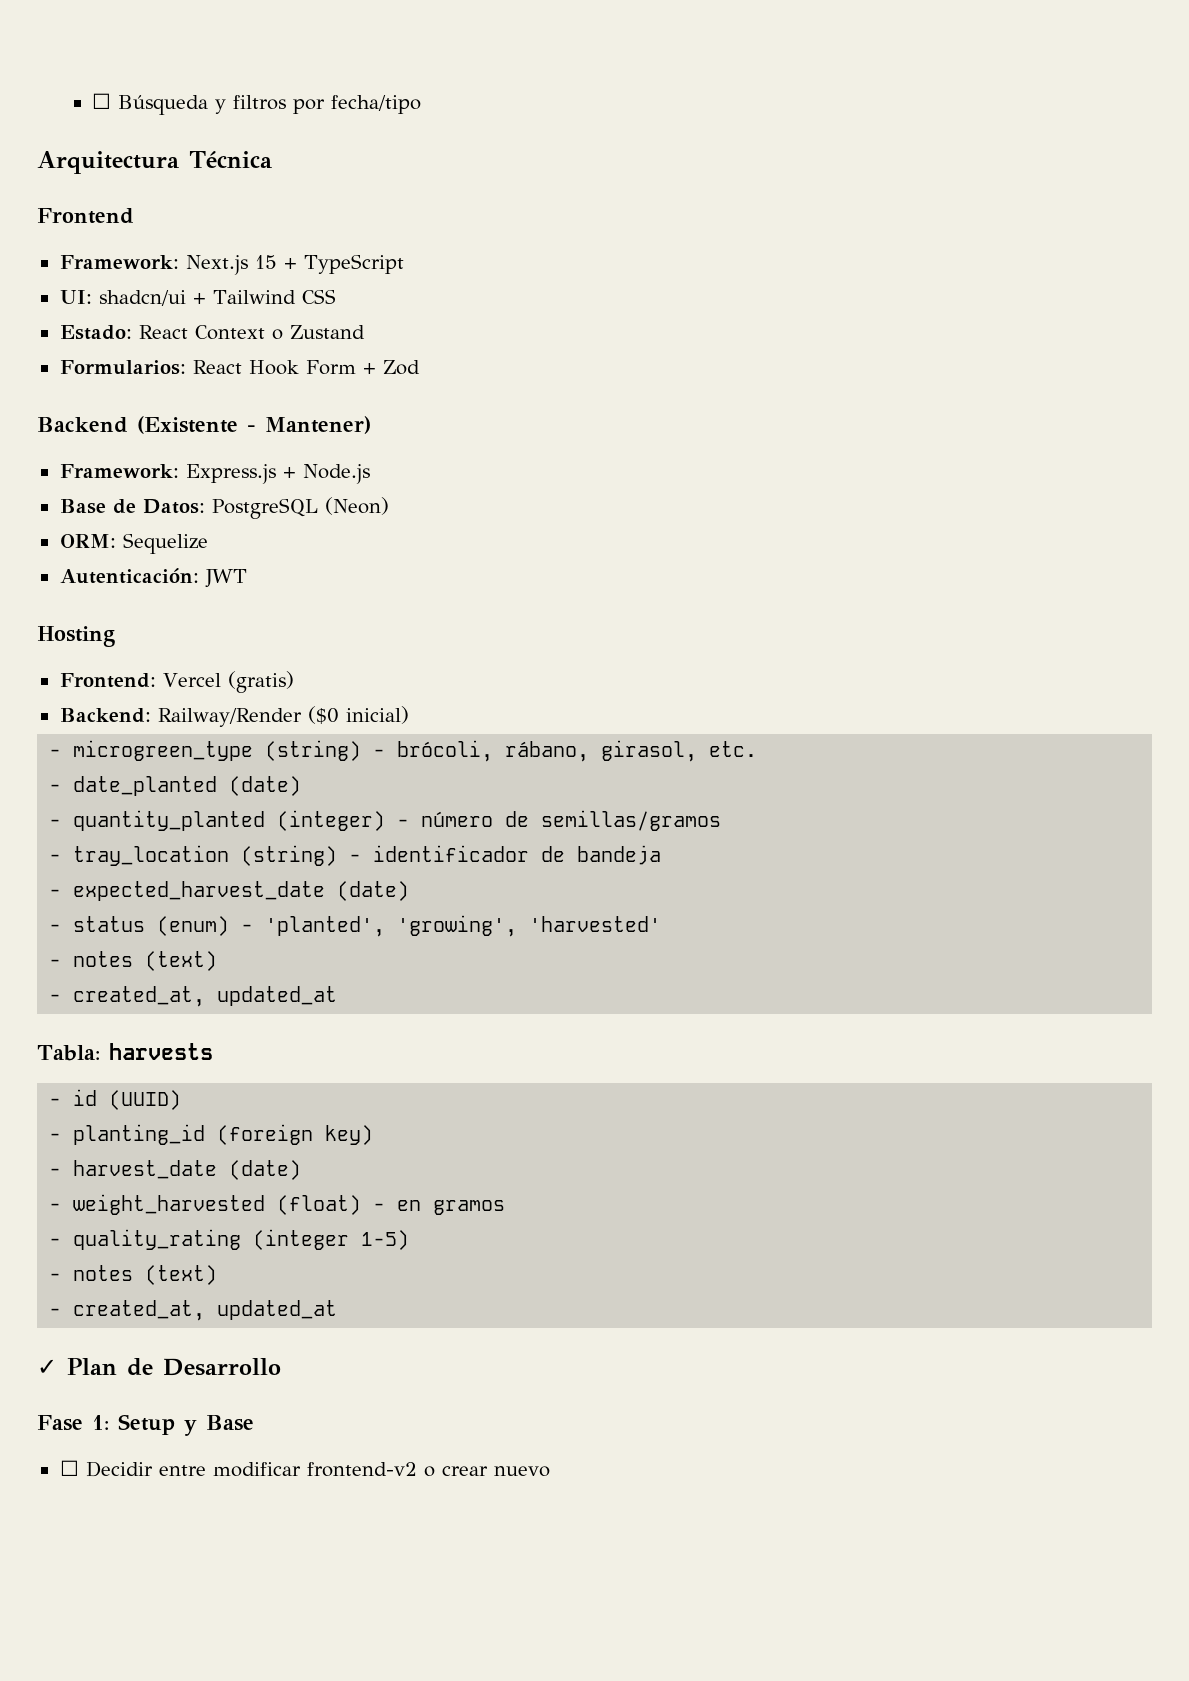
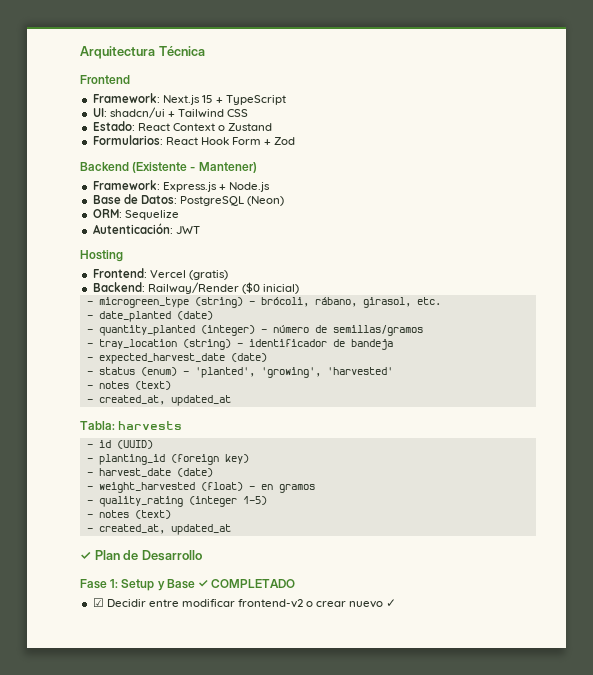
[92,93,422,115] ☐ Búsqueda y filtros por fecha/tipo // -> (80, 52) none
[59,1460,79,1476] // ☐ -> [198,579,296,588] [92,598,104,607] ✓ COMPLETADO // ☑
(550, 1471) none -> [386,599,397,607] ✓

